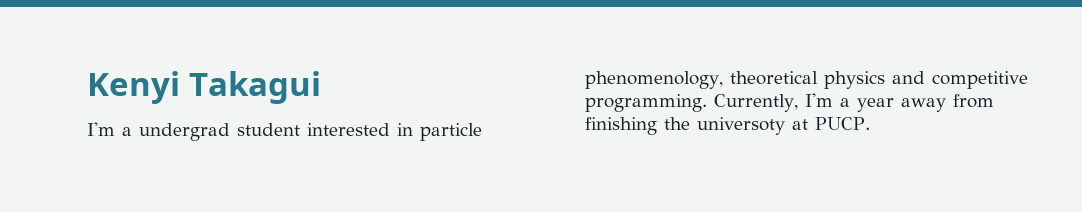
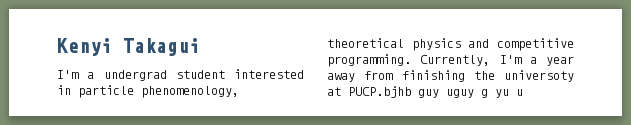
[815,117,870,130] PUCP. -> [348,86,523,98] PUCP.bjhb guy uguy g yu u

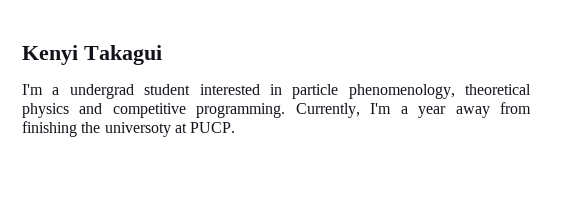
[348,86,523,98] PUCP.bjhb guy uguy g yu u -> [190,122,236,133] PUCP.

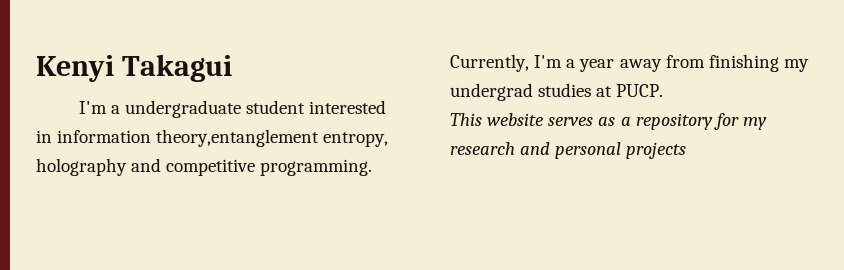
[69,84,134,99] undergrad -> [125,100,242,118] undergraduate
[292,84,531,99] [22,103,69,118] particle phenomenology, theoretical physics -> [57,129,389,147] [36,158,127,176] information theory,entanglement entropy, holography
[81,122,171,137] the universoty -> [783,59,809,72] [450,83,592,101] my undergrad studies
(236, 127) none -> [450,113,767,130] [450,142,687,159] // This website serves as a repository for my research and personal projects

